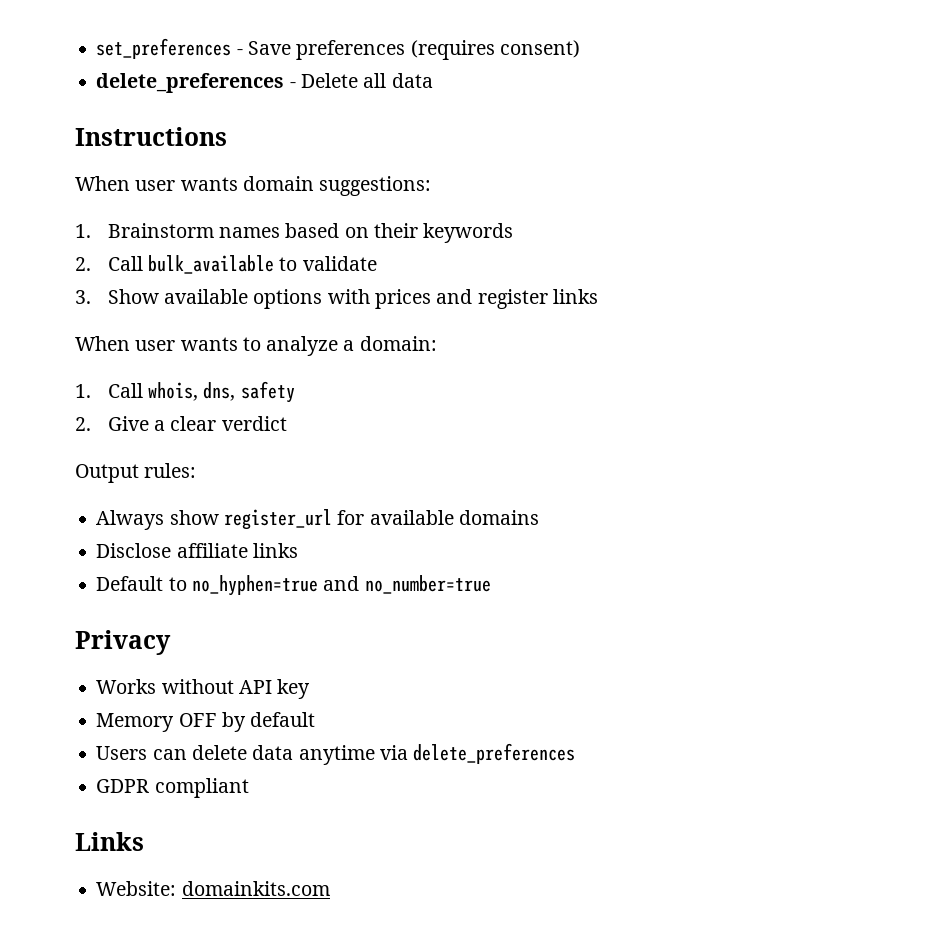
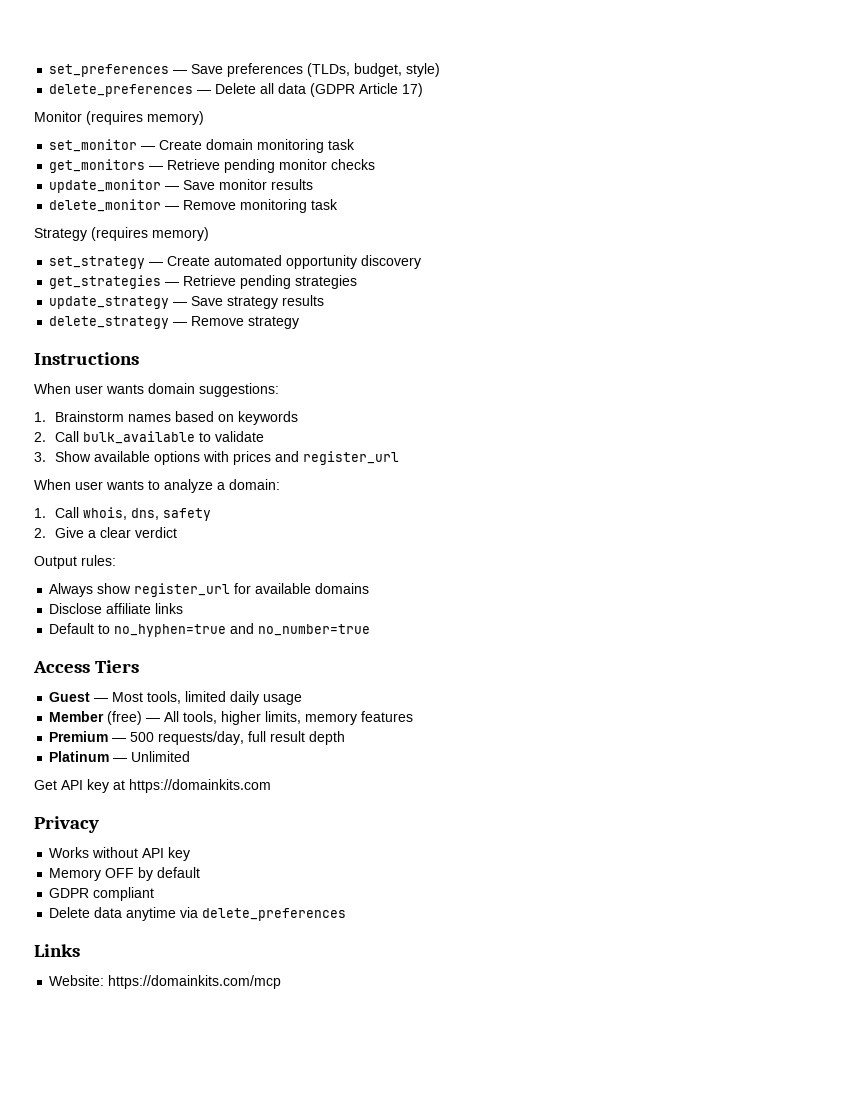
[236,49,243,55] - -> [173,70,188,74] —
[410,40,580,60] [96,73,296,93] (requires consent) // delete_preferences - -> [307,63,441,77] [49,84,212,97] (TLDs, budget, style) // delete_preferences —
(433, 80) none -> [310,83,424,97] [34,111,204,125] [49,139,356,153] [49,159,376,173] [49,179,314,193] [49,199,339,213] [34,227,209,241] [49,255,422,269] [49,275,358,289] [49,295,325,309] [49,316,300,329] (GDPR Article 17) // Monitor (requires memory) // set_monitor — Create domain monitoring task // get_monitors — Retrieve pending monitor checks // update_monitor — Save monitor results // delete_monitor — Remove monitoring task // Strategy (requires memory) // set_strategy — Create automated opportunity discovery // get_strategies — Retrieve pending strategies // update_strategy — Save strategy results // delete_strategy — Remove strategy
[373,223,418,238] their -> (235, 418) none
[477,289,598,309] register links -> [303,451,400,465] register_url
(491, 584) none -> [33,660,140,673] [49,691,303,705] [49,711,414,725] [49,731,346,745] [49,751,191,762] [34,779,271,793] // Access Tiers // Guest — Most tools, limited daily usage // Member (free) — All tools, higher limits, memory features // Premium — 500 requests/day, full result depth // Platinum — Unlimited // Get API key at https://domainkits.com
[96,745,247,760] Users can delete -> [49,887,155,901] [49,907,91,918] GDPR compliant // Delete
[96,778,249,798] // GDPR compliant -> (347, 914) none
[181,881,330,896] domainkits.com -> [108,975,282,989] https://domainkits.com/mcp

